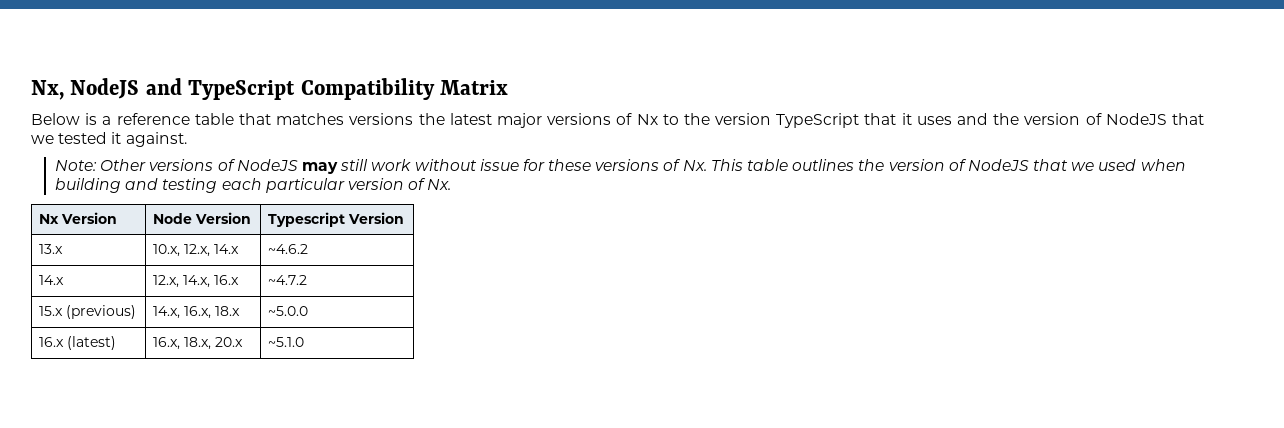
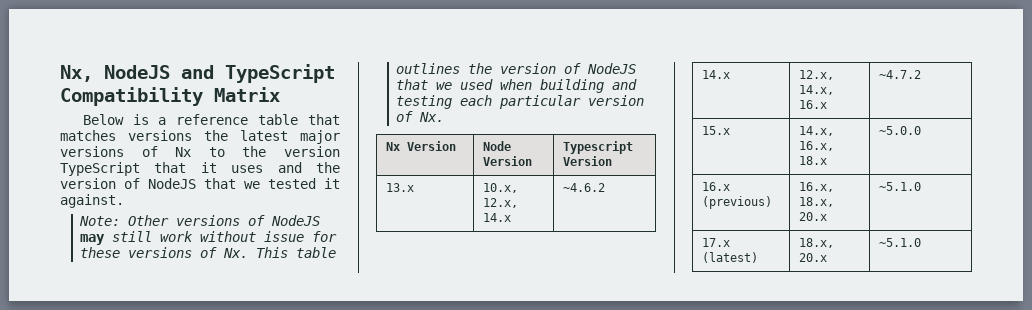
[65,305,136,319] (previous) -> (730, 130) none
[66,336,116,350] (latest) -> [701,196,772,209] (previous)
(304, 342) none -> [701,238,730,247] [701,252,758,263] [798,238,834,248] [798,253,827,262] [878,238,921,247] // 17.x (latest) | 18.x, 20.x | ~5.1.0

